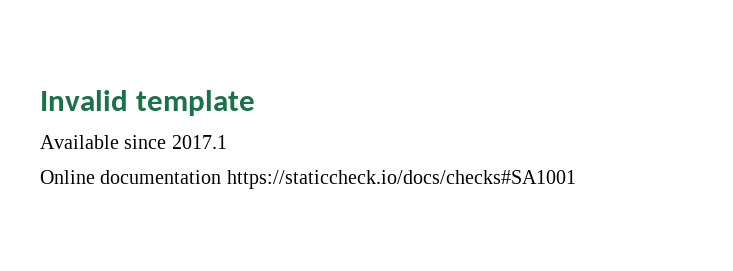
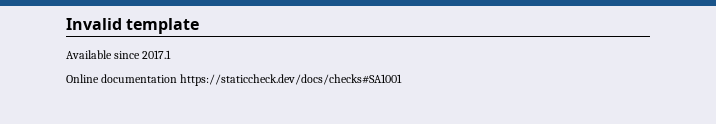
[226,170,576,189] https://staticcheck.io/docs/checks#SA1001 -> [180,74,403,86] https://staticcheck.dev/docs/checks#SA1001

